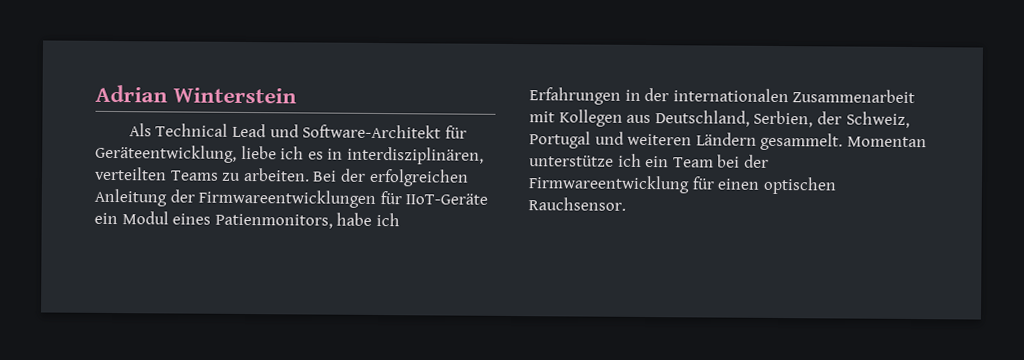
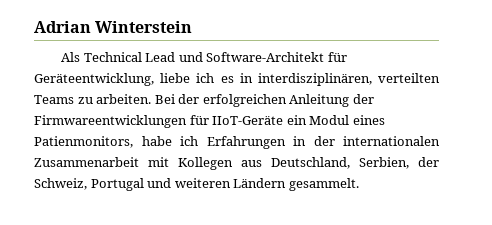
[846,136,927,148] [529,153,769,168] [528,175,837,195] [528,197,626,211] Momentan unterstütze ich ein Team bei der Firmwareentwicklung für einen optischen Rauchsensor. -> (359, 184) none

